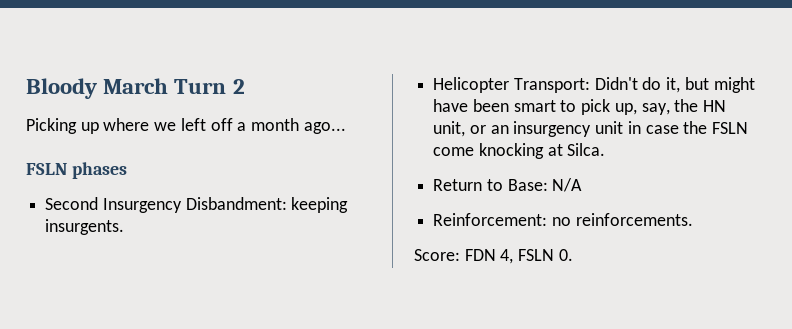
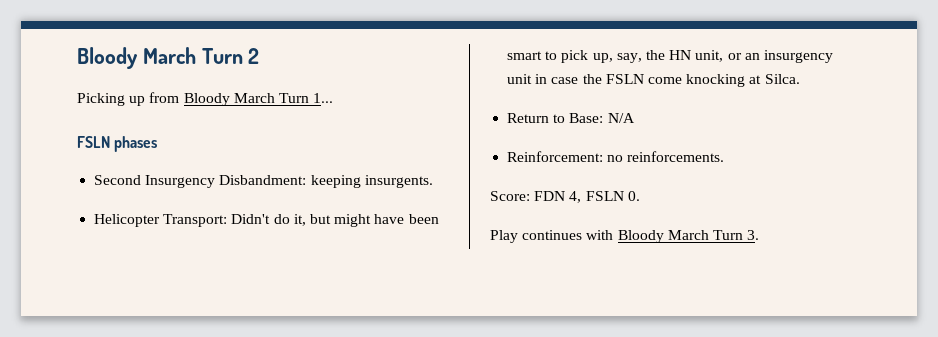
[103,118,346,134] where we left off a month ago... -> [149,92,334,106] from Bloody March Turn 1...
(573, 255) none -> [490,230,760,243] // Play continues with Bloody March Turn 3.

